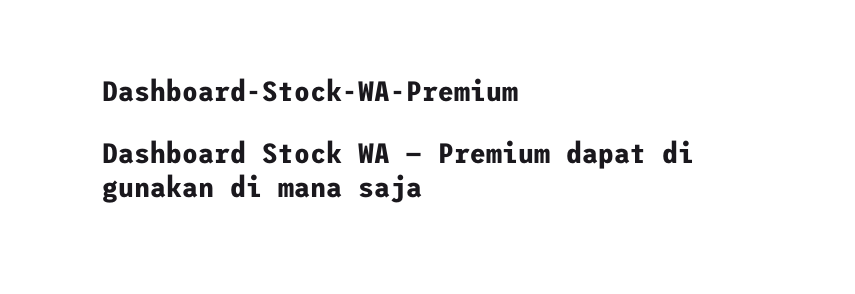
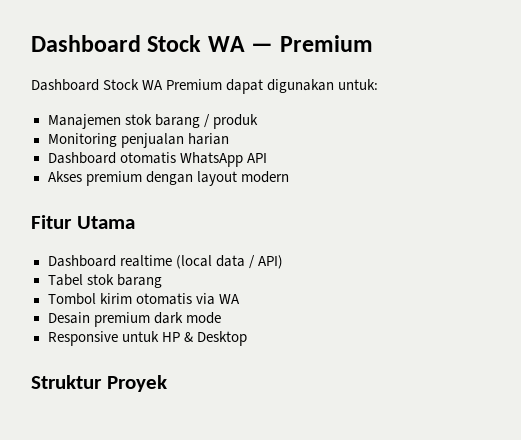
[102,78,518,102] Dashboard-Stock-WA-Premium // -> (31, 43) none
[566,140,694,169] [102,174,422,203] dapat di gunakan di mana saja -> [31,79,379,94] [47,114,258,129] [47,133,229,148] [47,152,267,167] [47,171,289,186] [31,215,135,229] [47,255,283,269] [47,274,162,288] [47,293,240,305] [47,312,221,327] [47,331,247,346] [31,375,167,392] // Dashboard Stock WA Premium dapat digunakan untuk: // Manajemen stok barang / produk // Monitoring penjualan harian // Dashboard otomatis WhatsApp API // Akses premium dengan layout modern // Fitur Utama // Dashboard realtime (local data / API) // Tabel stok barang // Tombol kirim otomatis via WA // Desain premium dark mode // Responsive untuk HP & Desktop // Struktur Proyek

